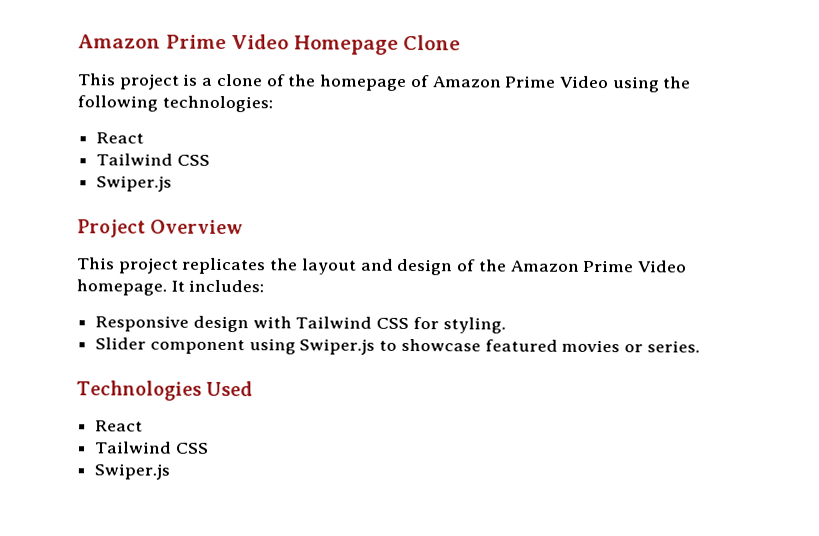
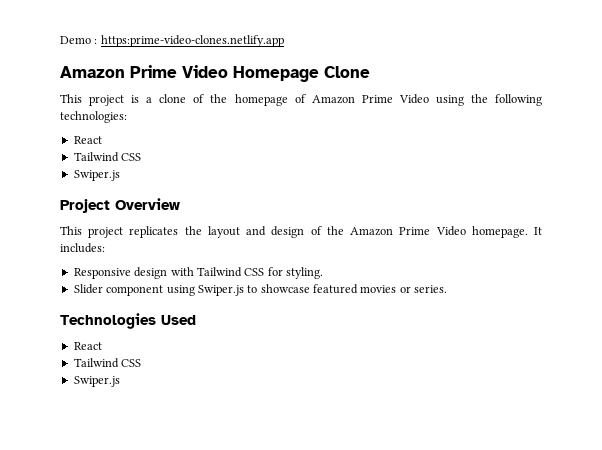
(78, 41) none -> [60,35,284,47] Demo : https:prime-video-clones.netlify.app //

